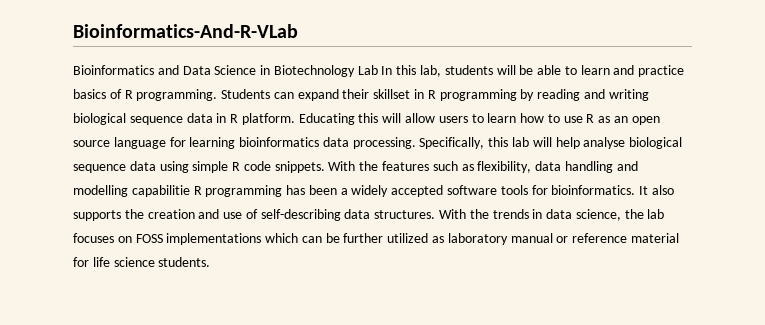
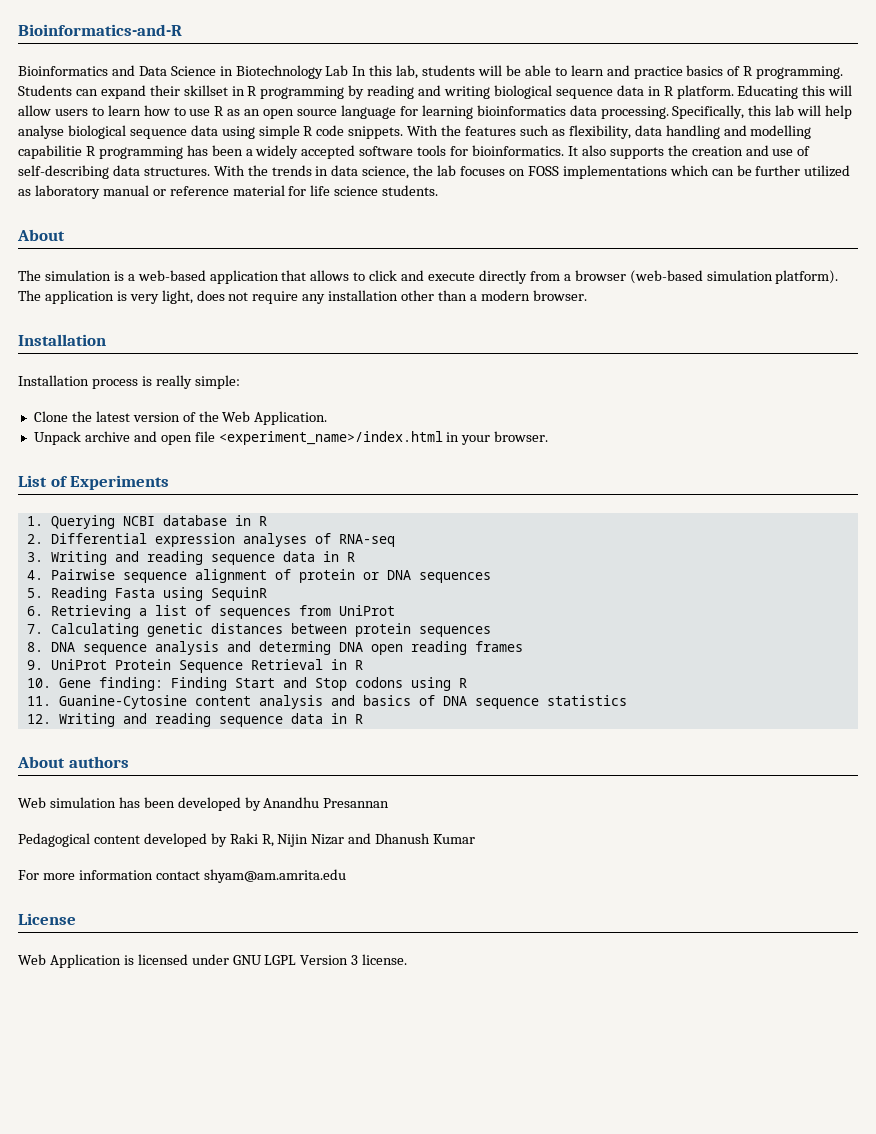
[73,24,298,38] Bioinformatics-And-R-VLab -> [18,24,182,36] Bioinformatics-and-R
(211, 262) none -> [17,229,65,241] [18,270,839,284] [18,290,587,304] [18,334,106,346] [18,375,240,389] [33,411,328,425] [33,431,549,445] [18,475,170,490] [26,515,267,529] [26,533,395,547] [26,551,355,565] [26,569,491,583] [26,587,267,601] [26,605,395,619] [26,623,491,637] [26,641,523,655] [26,659,363,673] [26,677,467,691] [26,695,627,709] [26,713,363,727] [17,756,129,768] [18,797,390,811] [18,833,476,847] [18,869,346,883] [18,913,76,925] [18,954,408,968] // About // The simulation is a web-based application that allows to click and execute directly from a browser (web-based simulation platform). The application is very light, does not require any installation other than a modern browser. // Installation // Installation process is really simple: // Clone the latest version of the Web Application. // Unpack archive and open file <experiment_name>/index.html in your browser. // List of Experiments // 1. Querying NCBI database in R // 2. Differential expression analyses of RNA-seq // 3. Writing and reading sequence data in R // 4. Pairwise sequence alignment of protein or DNA sequences // 5. Reading Fasta using SequinR // 6. Retrieving a list of sequences from UniProt // 7. Calculating genetic distances between protein sequences // 8. DNA sequence analysis and determing DNA open reading frames // 9. UniProt Protein Sequence Retrieval in R // 10. Gene finding: Finding Start and Stop codons using R // 11. Guanine-Cytosine content analysis and basics of DNA sequence statistics // 12. Writing and reading sequence data in R // About authors // Web simulation has been developed by Anandhu Presannan // Pedagogical content developed by Raki R, Nijin Nizar and Dhanush Kumar // For more information contact shyam@am.amrita.edu // License // Web Application is licensed under GNU LGPL Version 3 license.

